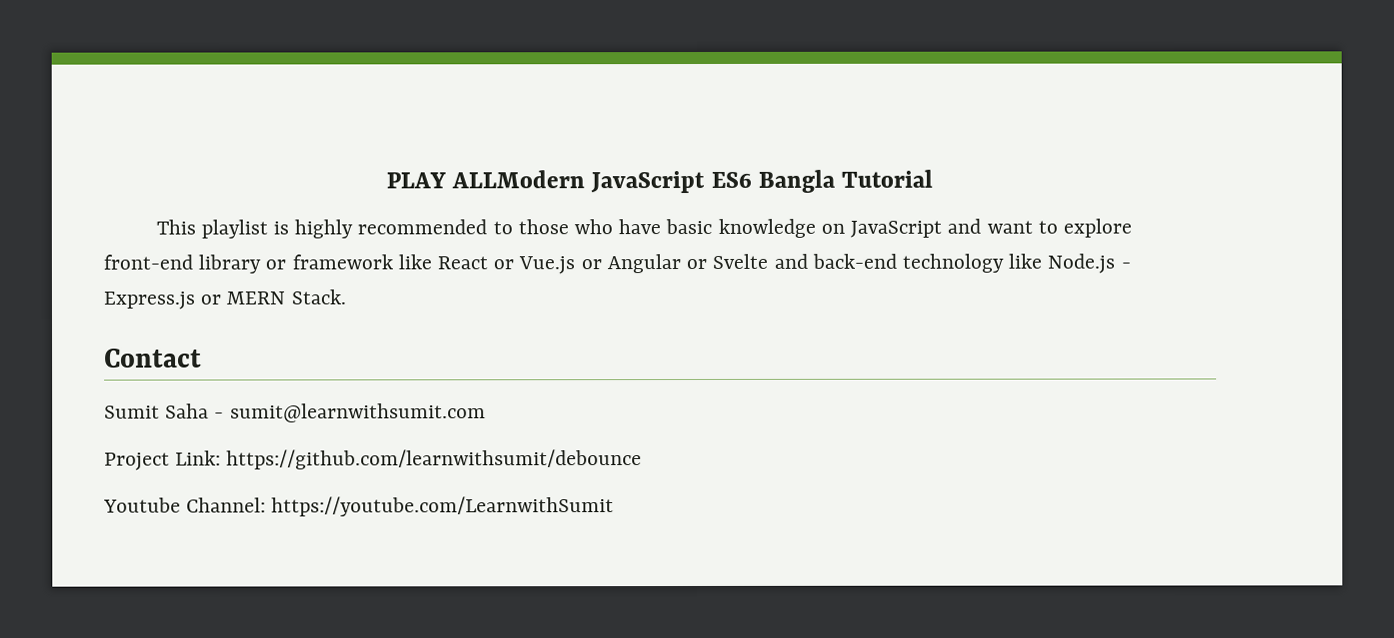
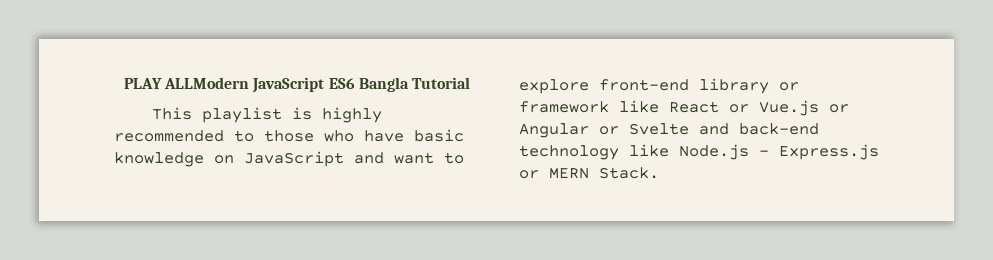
[104,348,202,368] [104,403,486,423] [104,449,643,471] [103,496,615,517] // Contact // Sumit Saha - sumit@learnwithsumit.com // Project Link: https://github.com/learnwithsumit/debounce // Youtube Channel: https://youtube.com/LearnwithSumit -> (659, 173) none

